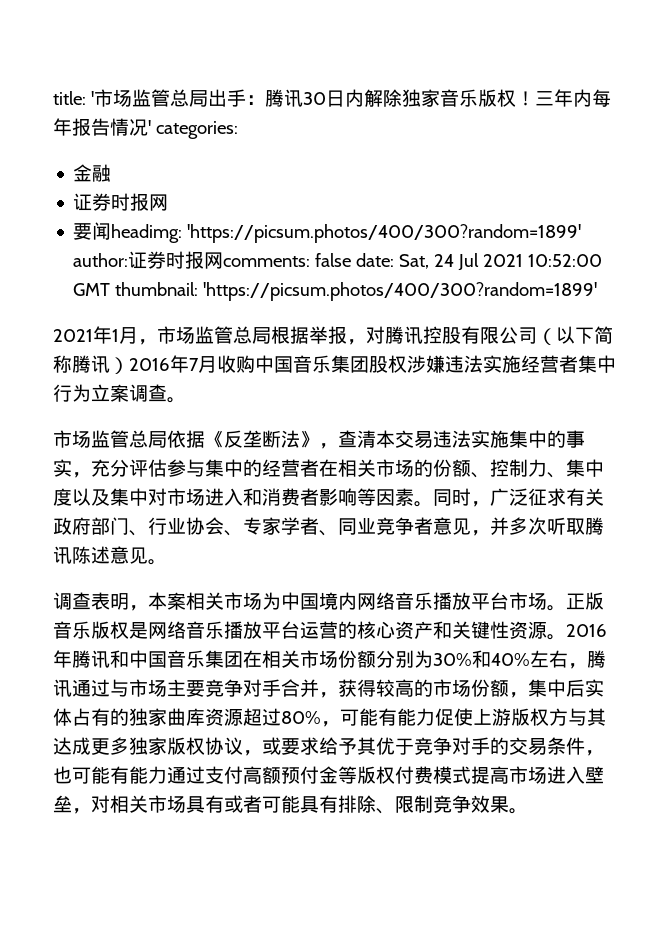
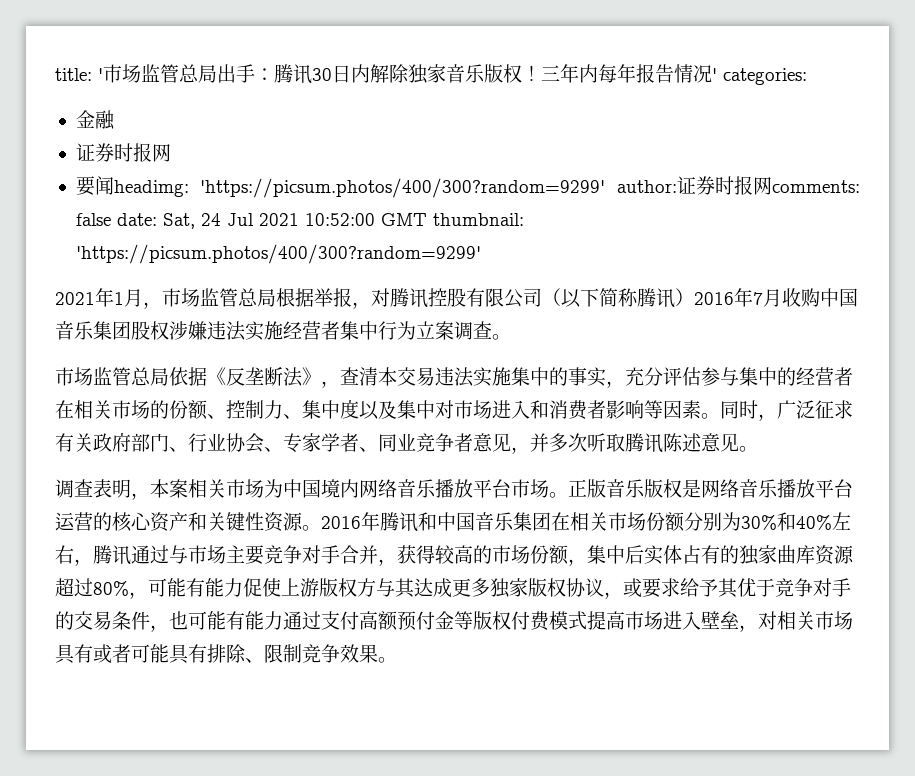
[187,224,582,243] 'https://picsum.photos/400/300?random=1899' -> [200,178,606,198] 'https://picsum.photos/400/300?random=9299'
[203,282,598,301] 'https://picsum.photos/400/300?random=1899' -> [75,244,481,264] 'https://picsum.photos/400/300?random=9299'

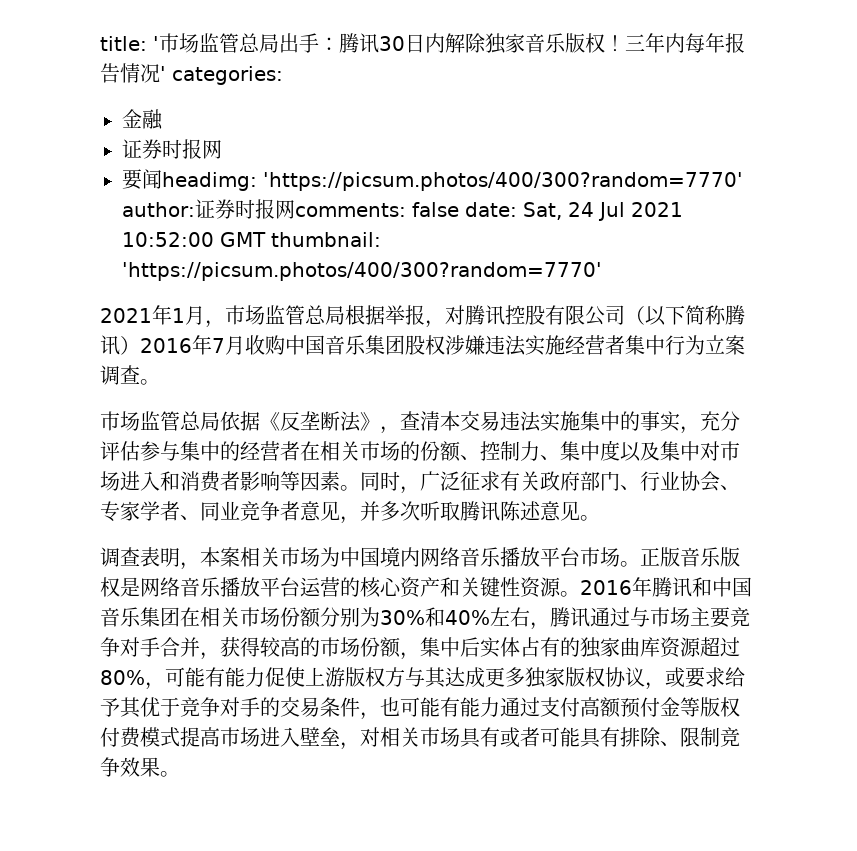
[200,178,606,198] 'https://picsum.photos/400/300?random=9299' -> [263,172,743,191] 'https://picsum.photos/400/300?random=7770'
[75,244,481,264] 'https://picsum.photos/400/300?random=9299' -> [122,262,602,281] 'https://picsum.photos/400/300?random=7770'

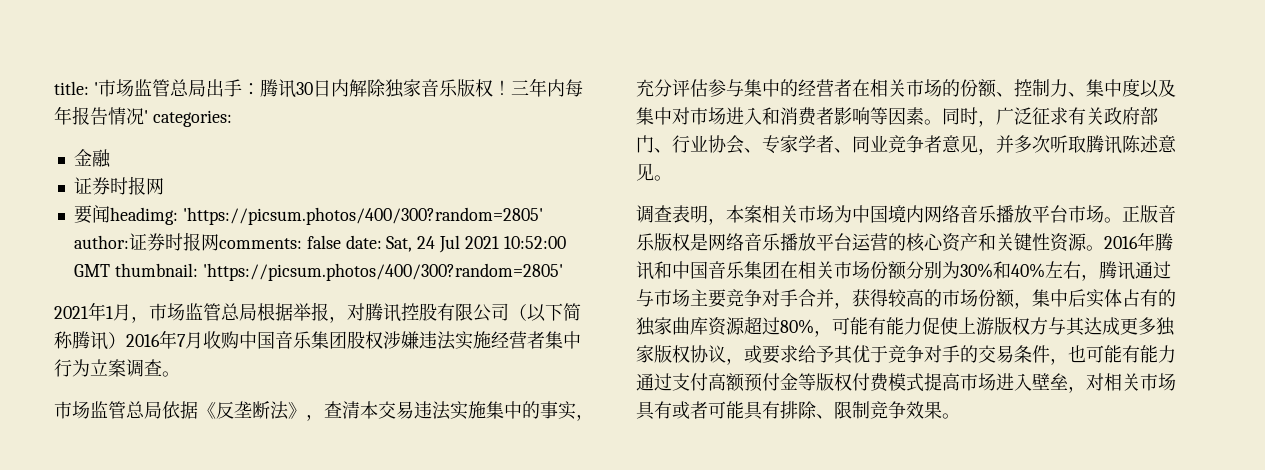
[263,172,743,191] 'https://picsum.photos/400/300?random=7770' -> [182,207,543,225] 'https://picsum.photos/400/300?random=2805'
[122,262,602,281] 'https://picsum.photos/400/300?random=7770' -> [202,263,563,281] 'https://picsum.photos/400/300?random=2805'

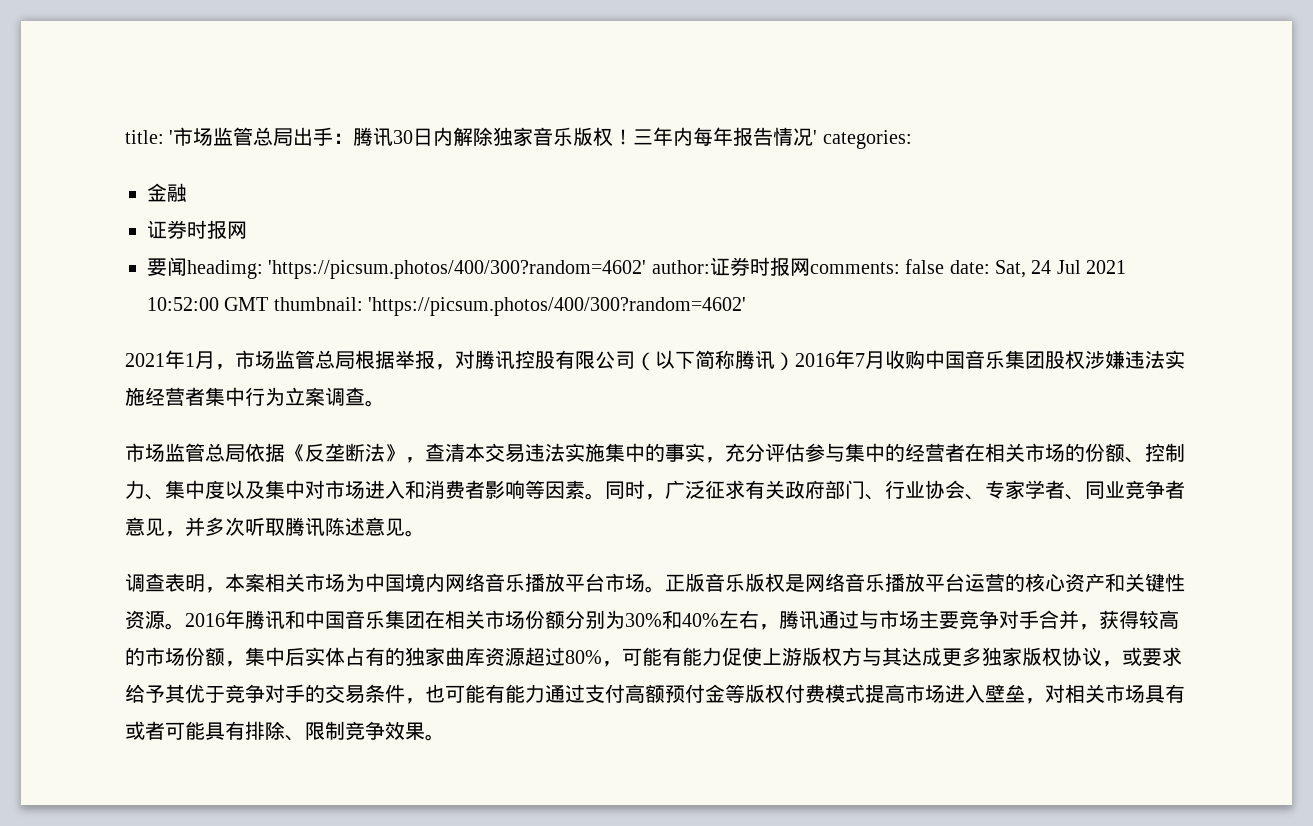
[182,207,543,225] 'https://picsum.photos/400/300?random=2805' -> [268,260,647,279] 'https://picsum.photos/400/300?random=4602'
[202,263,563,281] 'https://picsum.photos/400/300?random=2805' -> [368,297,747,316] 'https://picsum.photos/400/300?random=4602'

